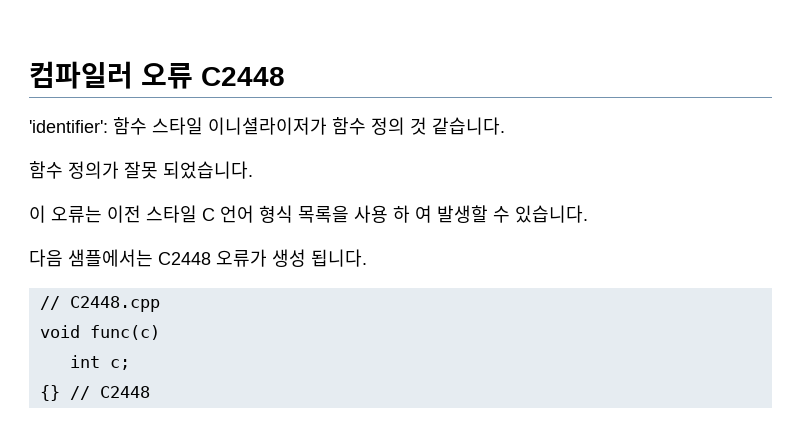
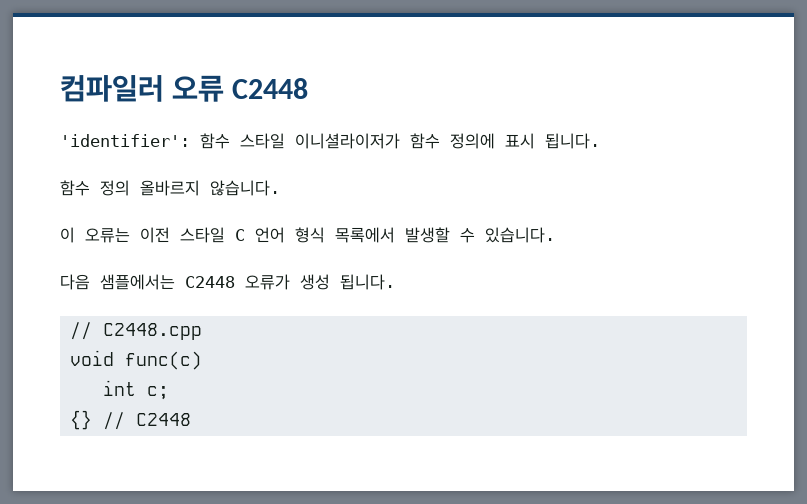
[371,117,505,135] [29,161,253,179] 정의 것 같습니다. // 함수 정의가 잘못 되었습니다. -> [450,133,600,149] [60,180,280,196] 정의에 표시 됩니다. // 함수 정의 올바르지 않습니다.
[298,205,432,223] 목록을 사용 하 여 -> [335,227,395,243] 목록에서

